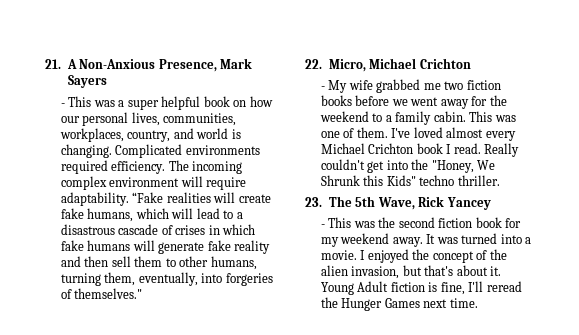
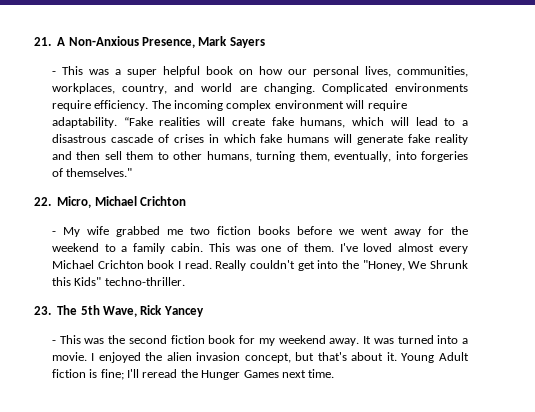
[231,129,241,139] is -> [239,86,257,92] are
[60,160,108,174] required -> [51,100,91,111] require
[419,175,500,186] techno thriller. -> [104,277,185,286] techno-thriller.
[432,249,507,263] [320,265,400,279] concept of the alien invasion, -> [166,352,291,363] alien invasion concept,
[440,282,465,295] fine, -> [100,369,124,380] fine;

